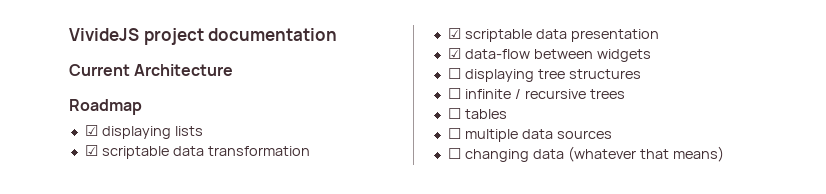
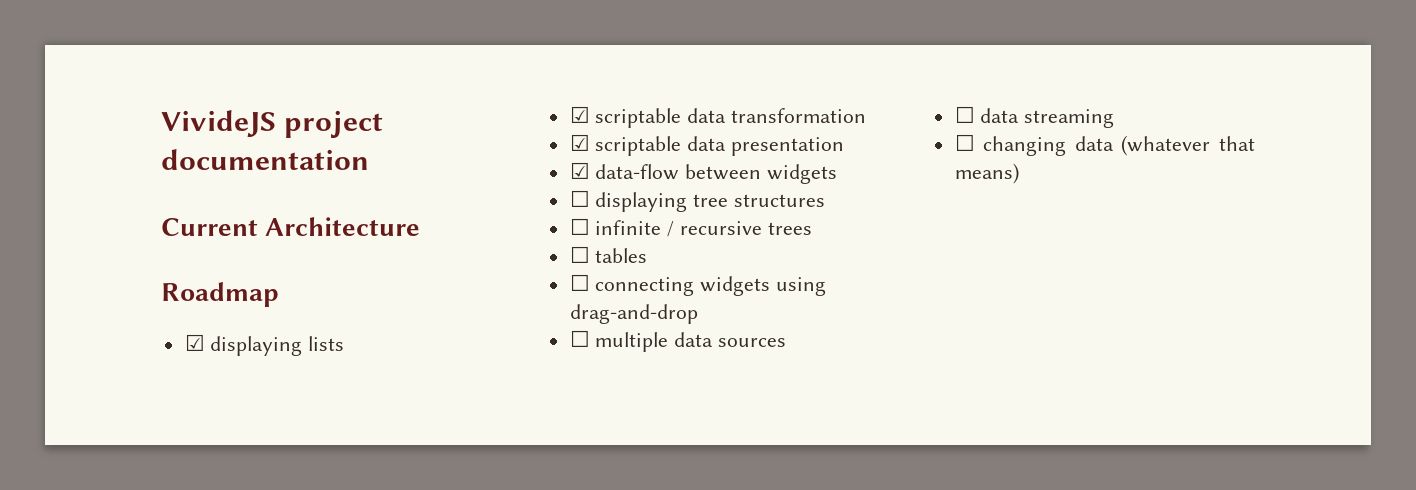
(507, 114) none -> [569,274,827,296] [569,304,698,324] // ☐ connecting widgets using drag-and-drop
(612, 134) none -> [954,106,1115,128] // ☐ data streaming

